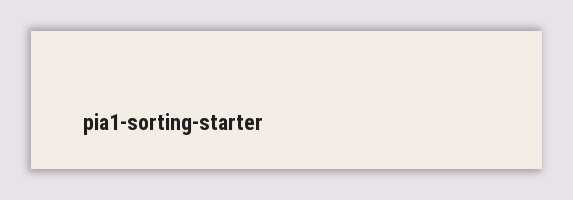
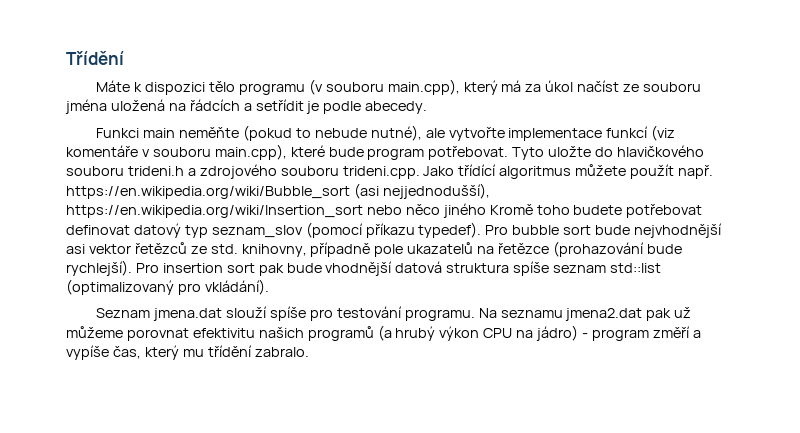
[83,113,263,135] pia1-sorting-starter -> [66,51,124,65] [96,79,701,95] [65,99,428,114] [96,125,676,141] [66,144,705,160] [66,164,714,179] [66,183,490,199] [66,203,703,218] [66,222,723,238] [66,241,682,257] [66,260,662,276] [66,279,269,295] [96,306,692,321] [66,325,701,341] [66,345,309,360] Třídění // Máte k dispozici tělo programu (v souboru main.cpp), který má za úkol načíst ze souboru jména uložená na řádcích a setřídit je podle abecedy. // Funkci main neměňte (pokud to nebude nutné), ale vytvořte implementace funkcí (viz komentáře v souboru main.cpp), které bude program potřebovat. Tyto uložte do hlavičkového souboru trideni.h a zdrojového souboru trideni.cpp. Jako třídící algoritmus můžete použít např. https://en.wikipedia.org/wiki/Bubble_sort (asi nejjednodušší), https://en.wikipedia.org/wiki/Insertion_sort nebo něco jiného Kromě toho budete potřebovat definovat datový typ seznam_slov (pomocí příkazu typedef). Pro bubble sort bude nejvhodnější asi vektor řetězců ze std. knihovny, případně pole ukazatelů na řetězce (prohazování bude rychlejší). Pro insertion sort pak bude vhodnější datová struktura spíše seznam std::list (optimalizovaný pro vkládání). // Seznam jmena.dat slouží spíše pro testování programu. Na seznamu jmena2.dat pak už můžeme porovnat efektivitu našich programů (a hrubý výkon CPU na jádro) - program změří a vypíše čas, který mu třídění zabralo.

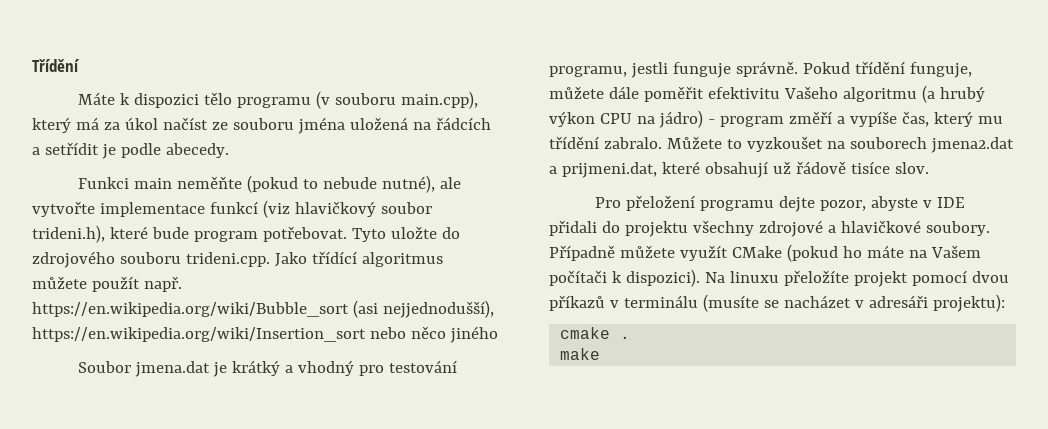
[66,144,287,160] komentáře v souboru main.cpp), -> [294,201,432,217] [32,225,105,243] hlavičkový soubor trideni.h),
[617,145,705,157] [66,166,196,176] hlavičkového souboru trideni.h a -> (460, 233) none
[489,204,703,218] [66,222,723,238] [66,241,682,257] [66,260,662,276] [66,279,269,295] [96,306,692,321] [66,326,374,341] Kromě toho budete potřebovat definovat datový typ seznam_slov (pomocí příkazu typedef). Pro bubble sort bude nejvhodnější asi vektor řetězců ze std. knihovny, případně pole ukazatelů na řetězce (prohazování bude rychlejší). Pro insertion sort pak bude vhodnější datová struktura spíše seznam std::list (optimalizovaný pro vkládání). // Seznam jmena.dat slouží spíše pro testování programu. Na seznamu jmena2.dat pak už můžeme porovnat efektivitu našich programů -> [78,360,457,377] [549,61,972,78] [549,86,917,102] // Soubor jmena.dat je krátký a vhodný pro testování programu, jestli funguje správně. Pokud třídění funguje, můžete dále poměřit efektivitu Vašeho algoritmu
(309, 352) none -> [666,136,1014,153] [549,161,929,178] [595,195,965,212] [549,220,990,237] [549,244,981,262] [549,269,1009,287] [549,294,1005,312] [560,327,631,339] [560,348,601,360] Můžete to vyzkoušet na souborech jmena2.dat a prijmeni.dat, které obsahují už řádově tisíce slov. // Pro přeložení programu dejte pozor, abyste v IDE přidali do projektu všechny zdrojové a hlavičkové soubory. Případně můžete využít CMake (pokud ho máte na Vašem počítači k dispozici). Na linuxu přeložíte projekt pomocí dvou příkazů v terminálu (musíte se nacházet v adresáři projektu): // cmake . // make

